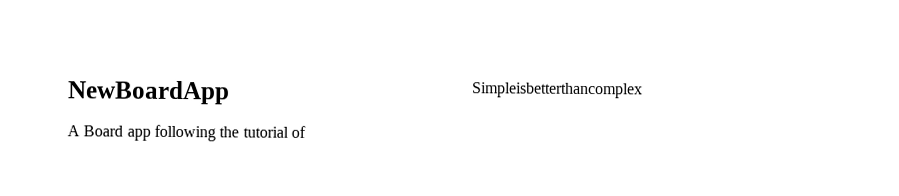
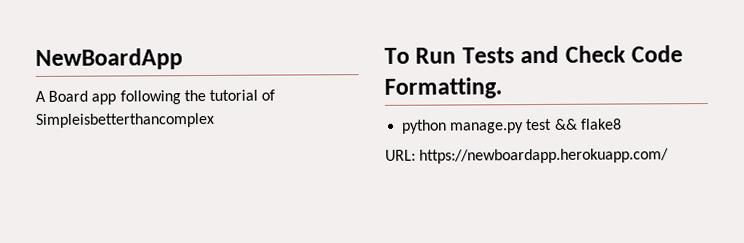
(643, 90) none -> [384,45,684,64] [384,77,502,99] [401,118,622,134] [385,148,670,164] // To Run Tests and Check Code Formatting. // python manage.py test && flake8 // URL: https://newboardapp.herokuapp.com/

